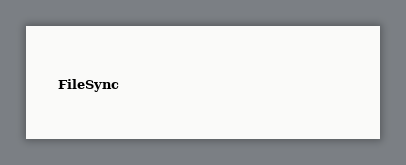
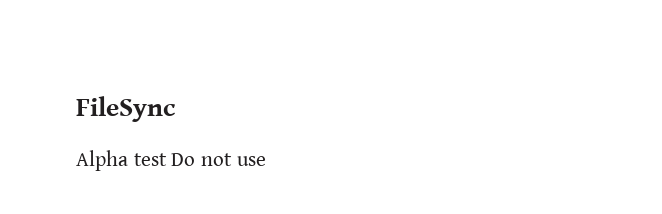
(119, 85) none -> [76,150,266,171] // Alpha test Do not use

